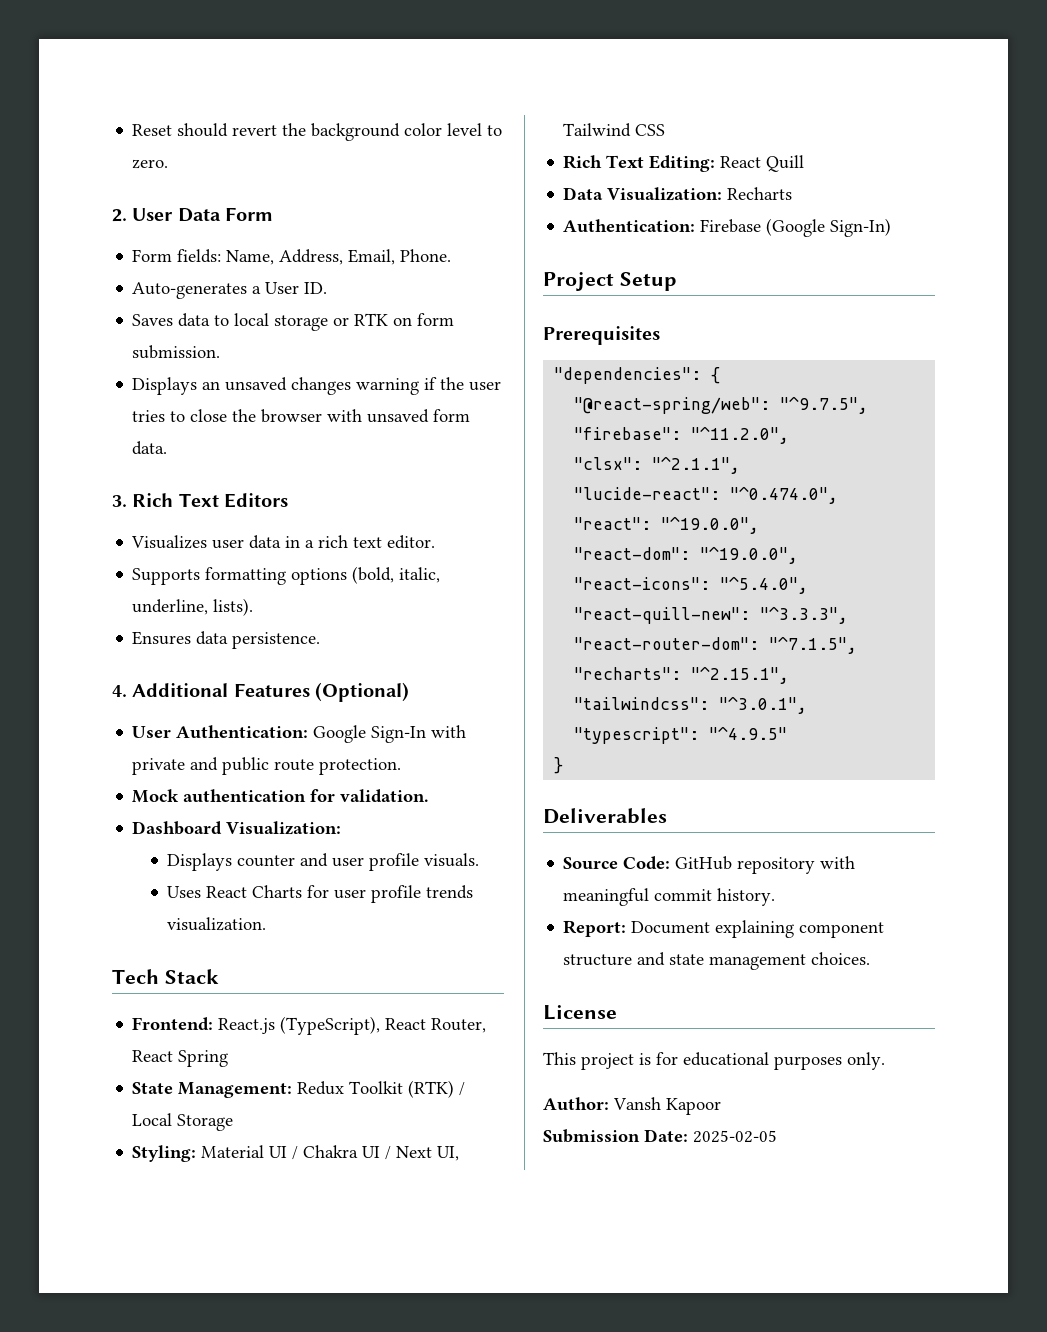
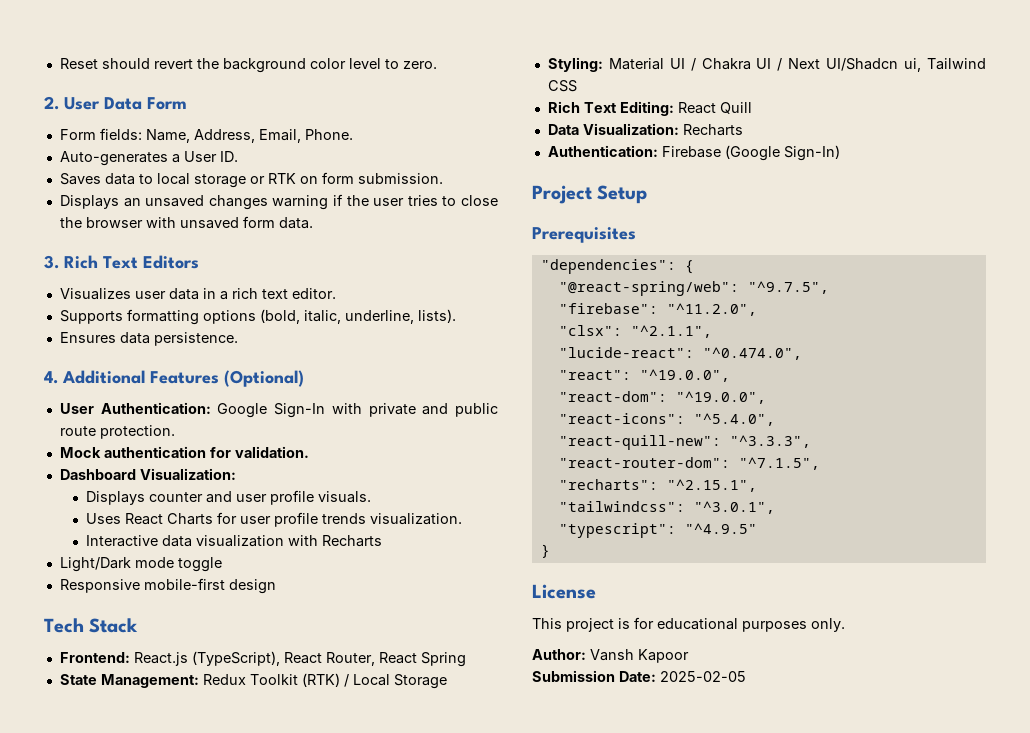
(267, 924) none -> [86,535,383,547] [59,557,222,572] [59,578,276,594] // Interactive data visualization with Recharts // Light/Dark mode toggle // Responsive mobile-first design
[437,1146,460,1161] UI, -> [826,58,922,72] UI/Shadcn ui,
[543,808,667,824] [563,856,856,874] [563,888,776,906] [563,920,885,938] [563,952,871,970] // Deliverables // Source Code: GitHub repository with meaningful commit history. // Report: Document explaining component structure and state management choices. -> (550, 551) none

